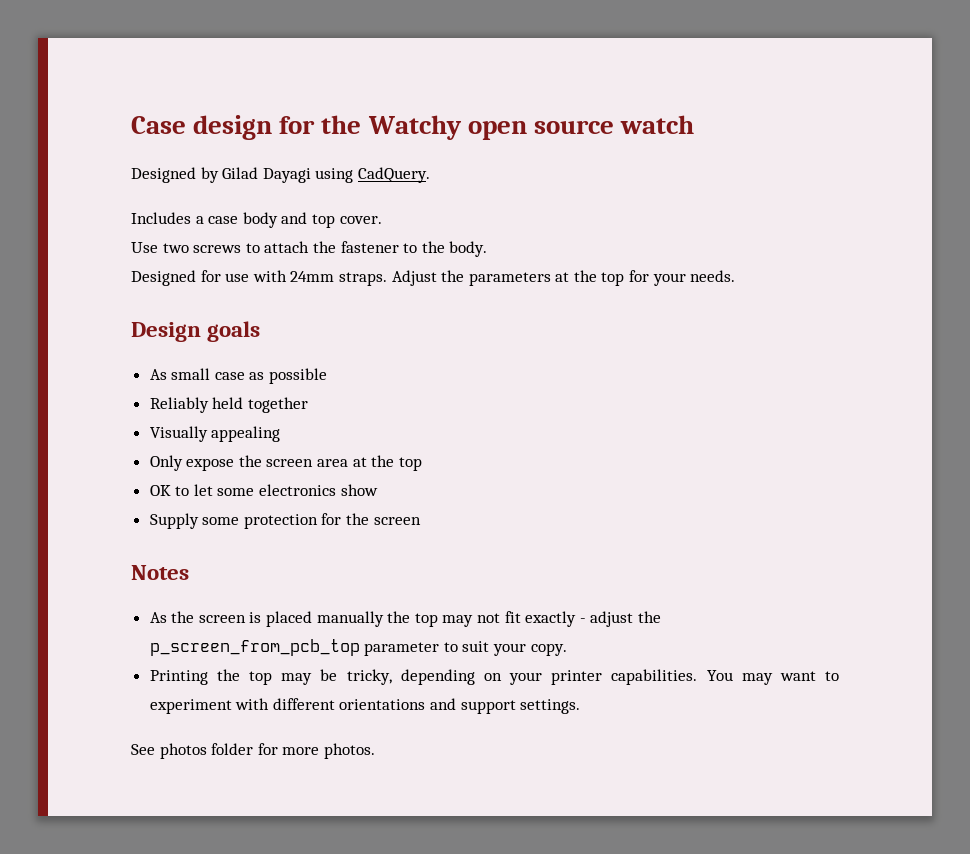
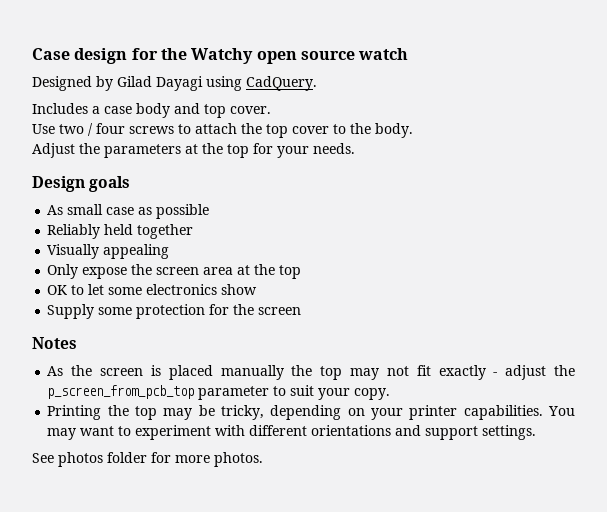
(189, 248) none -> [88,123,125,136] / four
[340,241,399,253] fastener -> [266,124,329,138] top cover
[131,270,387,286] Designed for use with 24mm straps. -> (413, 130) none

